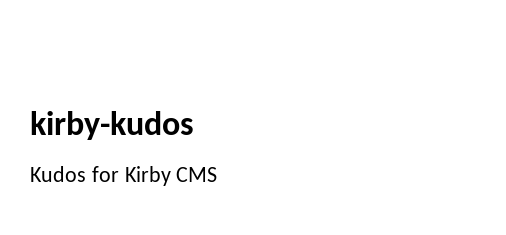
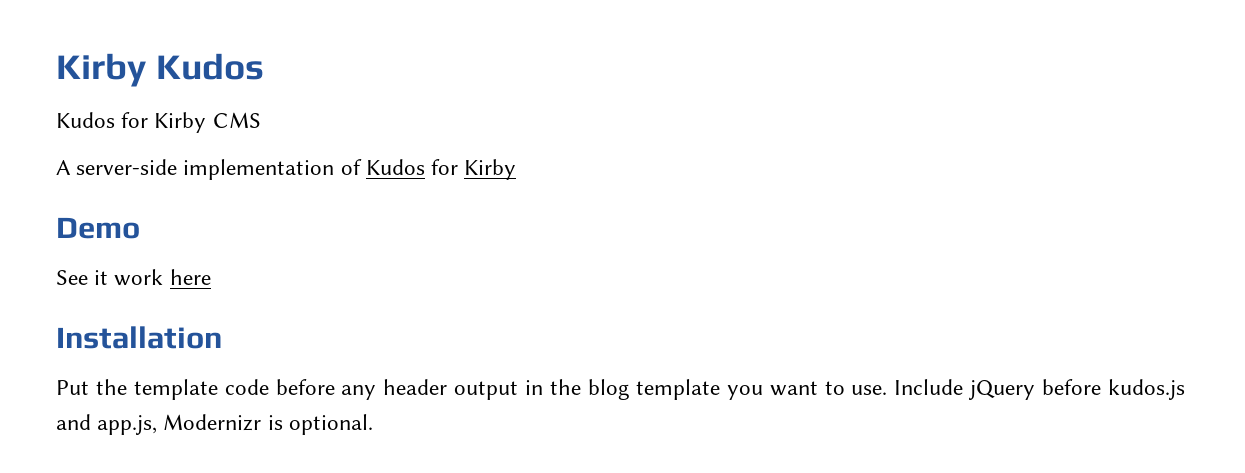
[30,111,194,140] kirby-kudos -> [56,53,264,87] Kirby Kudos
(218, 174) none -> [56,159,517,180] [56,217,140,239] [56,269,211,286] [56,326,222,349] [56,379,1186,400] [56,414,373,435] // A server-side implementation of Kudos for Kirby // Demo // See it work here // Installation // Put the template code before any header output in the blog template you want to use. Include jQuery before kudos.js and app.js, Modernizr is optional.

